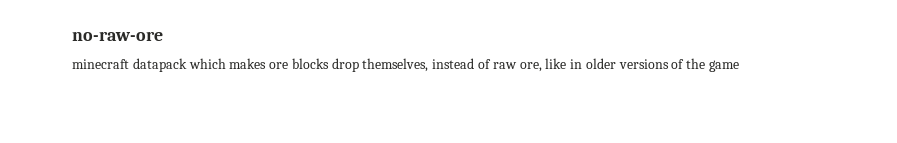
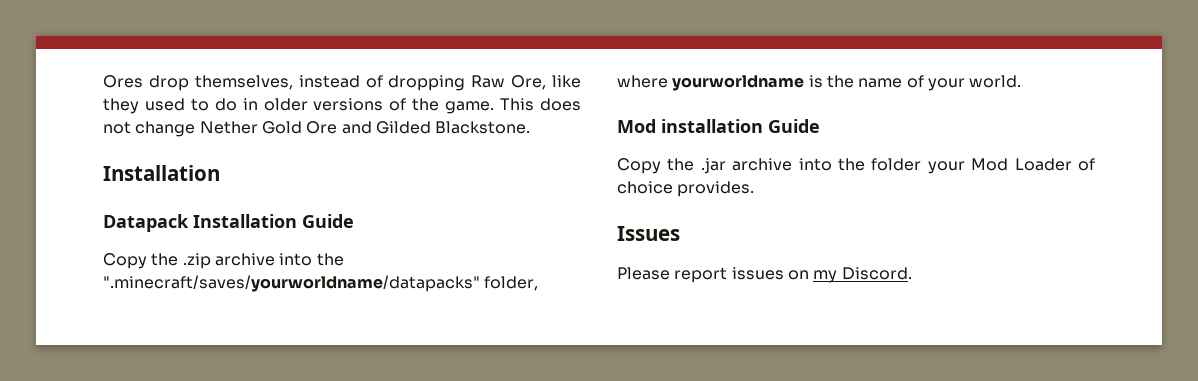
[72,31,163,41] [72,58,567,72] no-raw-ore // minecraft datapack which makes ore blocks drop themselves, instead of raw ore, like -> [103,75,581,91] [103,98,237,114] Ores drop themselves, instead of dropping Raw Ore, like they used to do
[709,60,740,72] game -> [445,98,582,114] [103,121,531,137] [103,165,220,181] [103,214,354,232] [103,253,344,269] [103,275,539,292] [617,75,1022,91] [617,119,820,133] [617,158,1095,174] [617,181,755,197] [617,226,680,241] [617,267,912,283] game. This does not change Nether Gold Ore and Gilded Blackstone. // Installation // Datapack Installation Guide // Copy the .zip archive into the ".minecraft/saves/yourworldname/datapacks" folder, where yourworldname is the name of your world. // Mod installation Guide // Copy the .jar archive into the folder your Mod Loader of choice provides. // Issues // Please report issues on my Discord.

